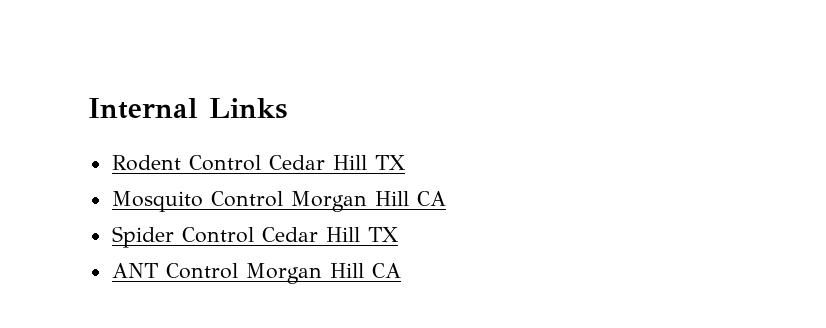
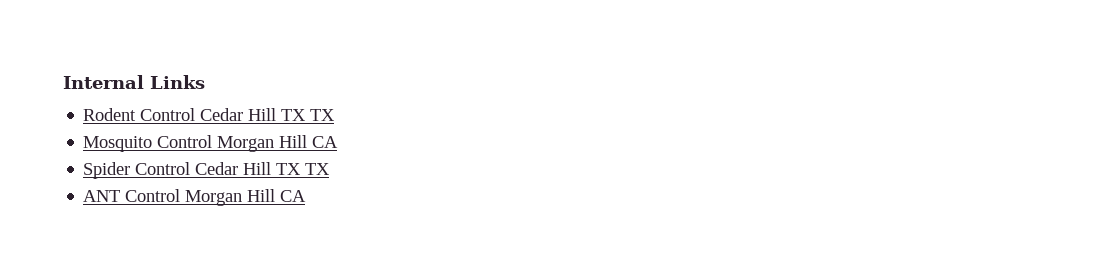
(405, 162) none -> [310,109,336,121] TX
(398, 234) none -> [305,163,331,175] TX

